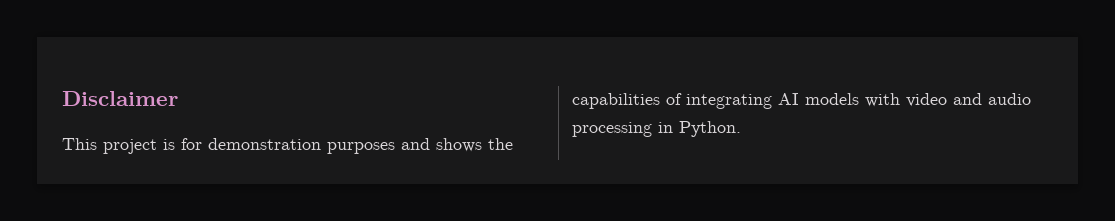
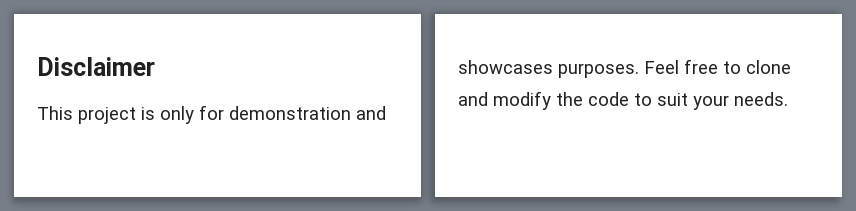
(175, 144) none -> [160,106,194,124] only
[327,138,513,154] [572,93,1031,109] [572,121,741,137] purposes and shows the capabilities of integrating AI models with video and audio processing in Python. -> [356,106,386,120] [458,59,791,78] [458,91,788,110] and showcases purposes. Feel free to clone and modify the code to suit your needs.

